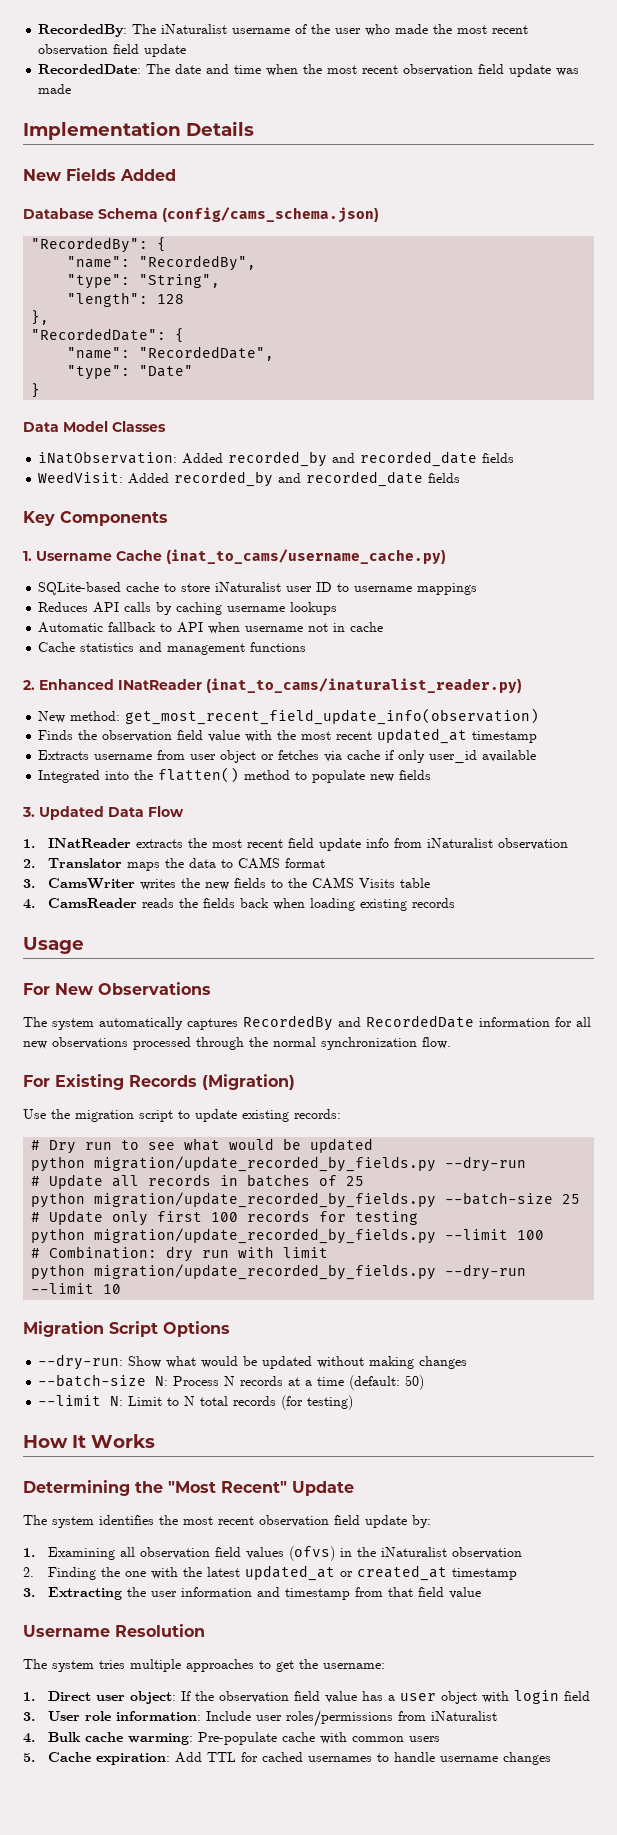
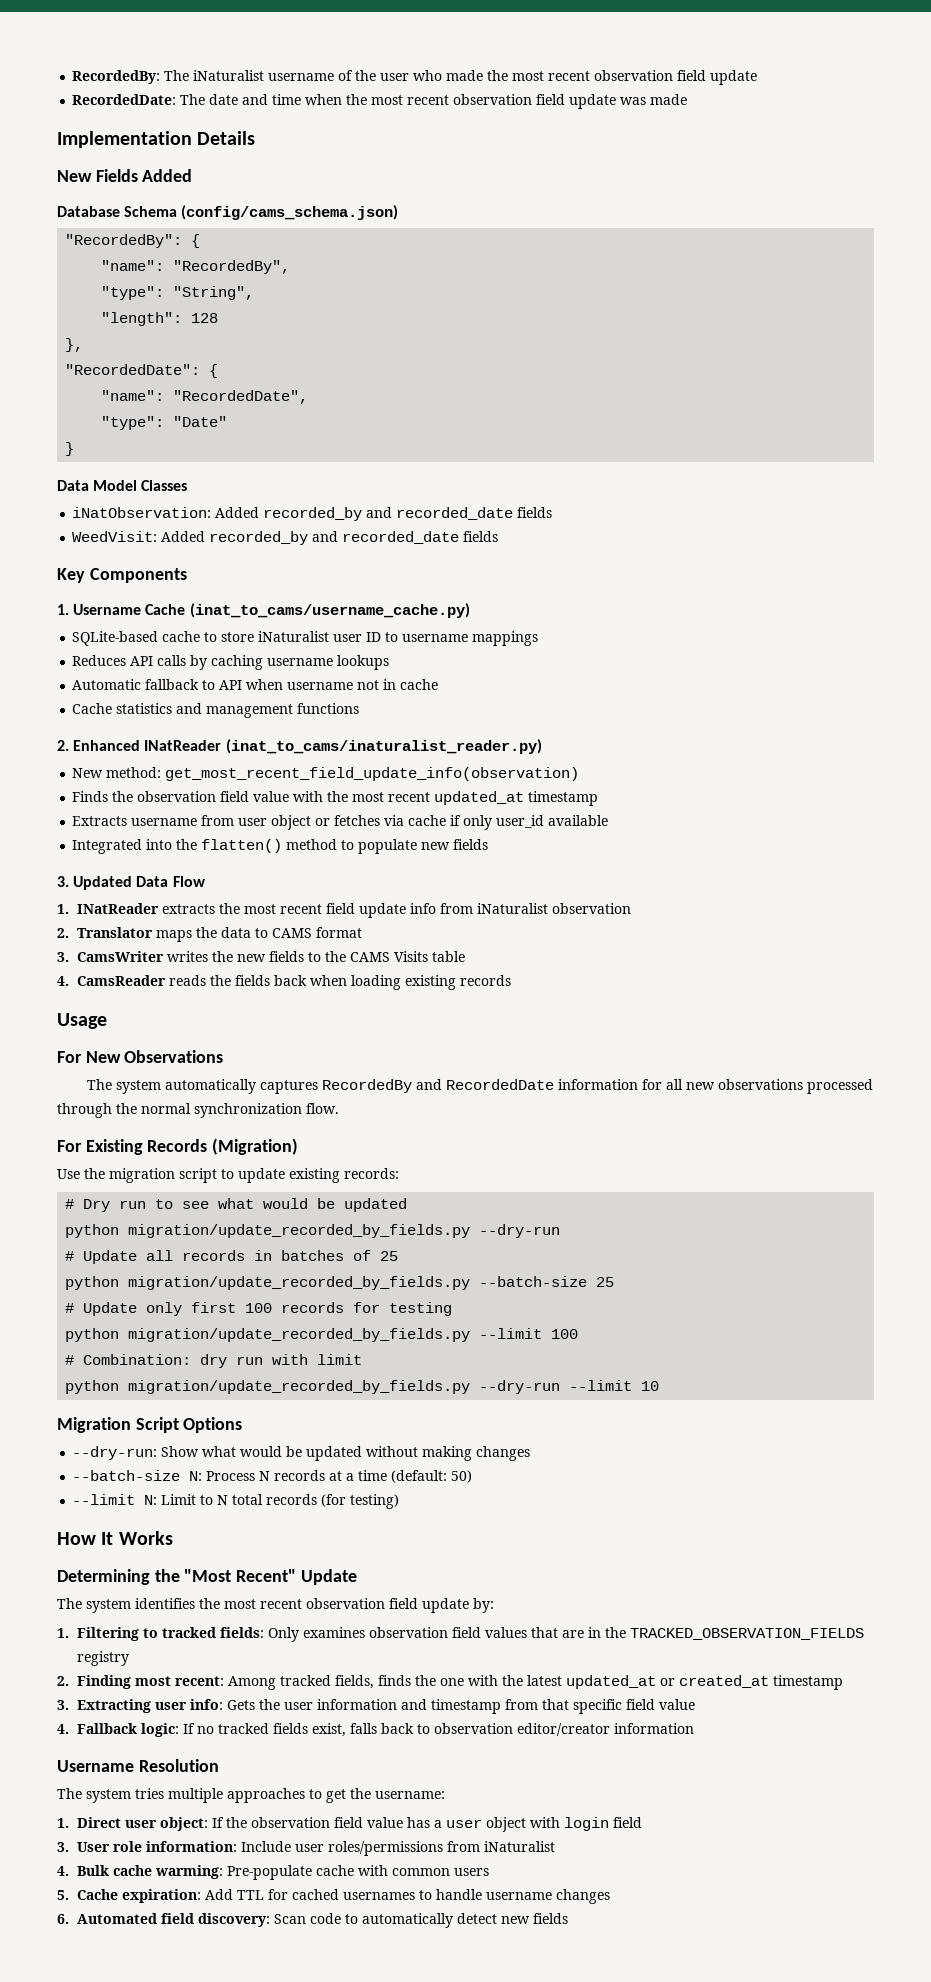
[47,1546,522,1561] [23,1567,96,1580] Examining all observation field values (ofvs) in the iNaturalist observation // 2. Finding -> [77,1627,865,1642] [77,1651,130,1666] [57,1675,412,1690] Filtering to tracked fields: Only examines observation field values that are in the TRACKED_OBSERVATION_FIELDS registry // 2. Finding most recent: Among tracked fields, finds
(122, 1593) none -> [155,1699,256,1710] user info: Gets
[417,1587,481,1599] field value -> [573,1699,696,1714] [57,1723,695,1737] specific field value // 4. Fallback logic: If no tracked fields exist, falls back to observation editor/creator information
(551, 1758) none -> [57,1913,569,1928] // 6. Automated field discovery: Scan code to automatically detect new fields

